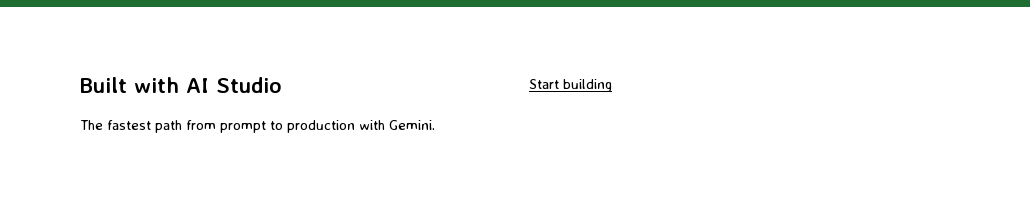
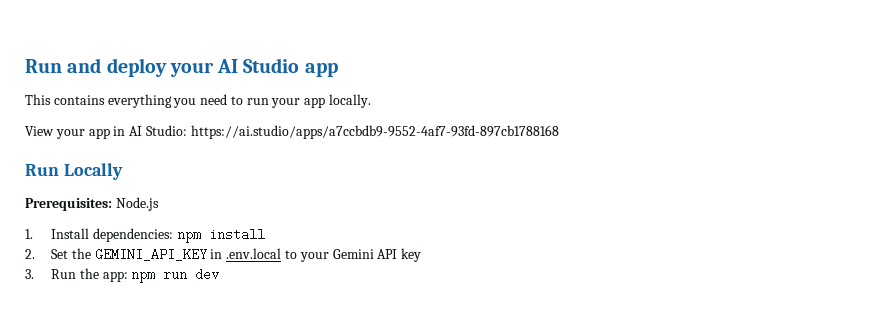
[80,77,282,93] [80,120,435,133] [529,79,612,92] Built with AI Studio // The fastest path from prompt to production with Gemini. // Start building -> [25,58,338,77] [25,94,372,108] [25,125,559,139] [25,163,123,180] [25,197,159,211] [25,228,265,243] [25,248,422,262] [25,268,220,283] Run and deploy your AI Studio app // This contains everything you need to run your app locally. // View your app in AI Studio: https://ai.studio/apps/a7ccbdb9-9552-4af7-93fd-897cb1788168 // Run Locally // Prerequisites: Node.js // 1. Install dependencies: npm install // 2. Set the GEMINI_API_KEY in .env.local to your Gemini API key // 3. Run the app: npm run dev

